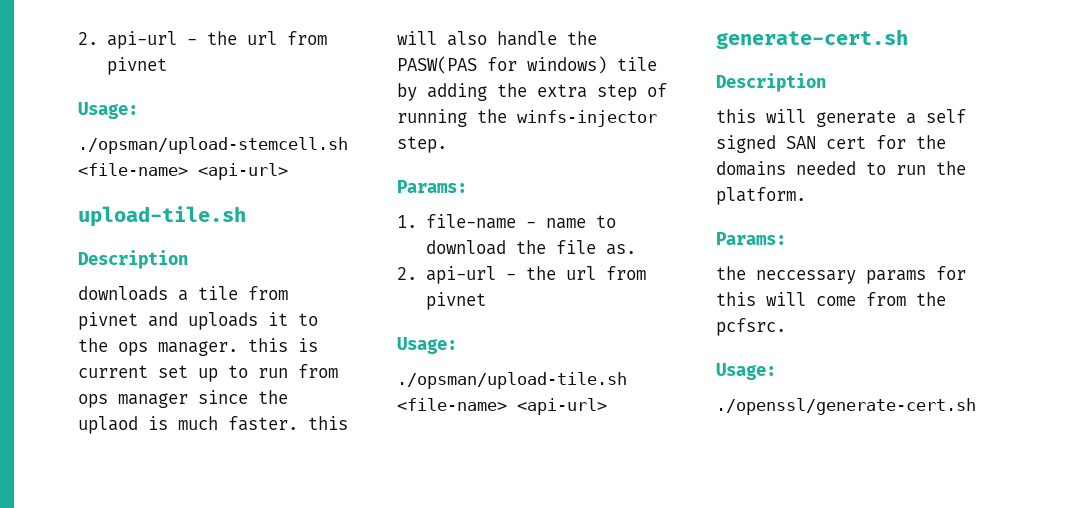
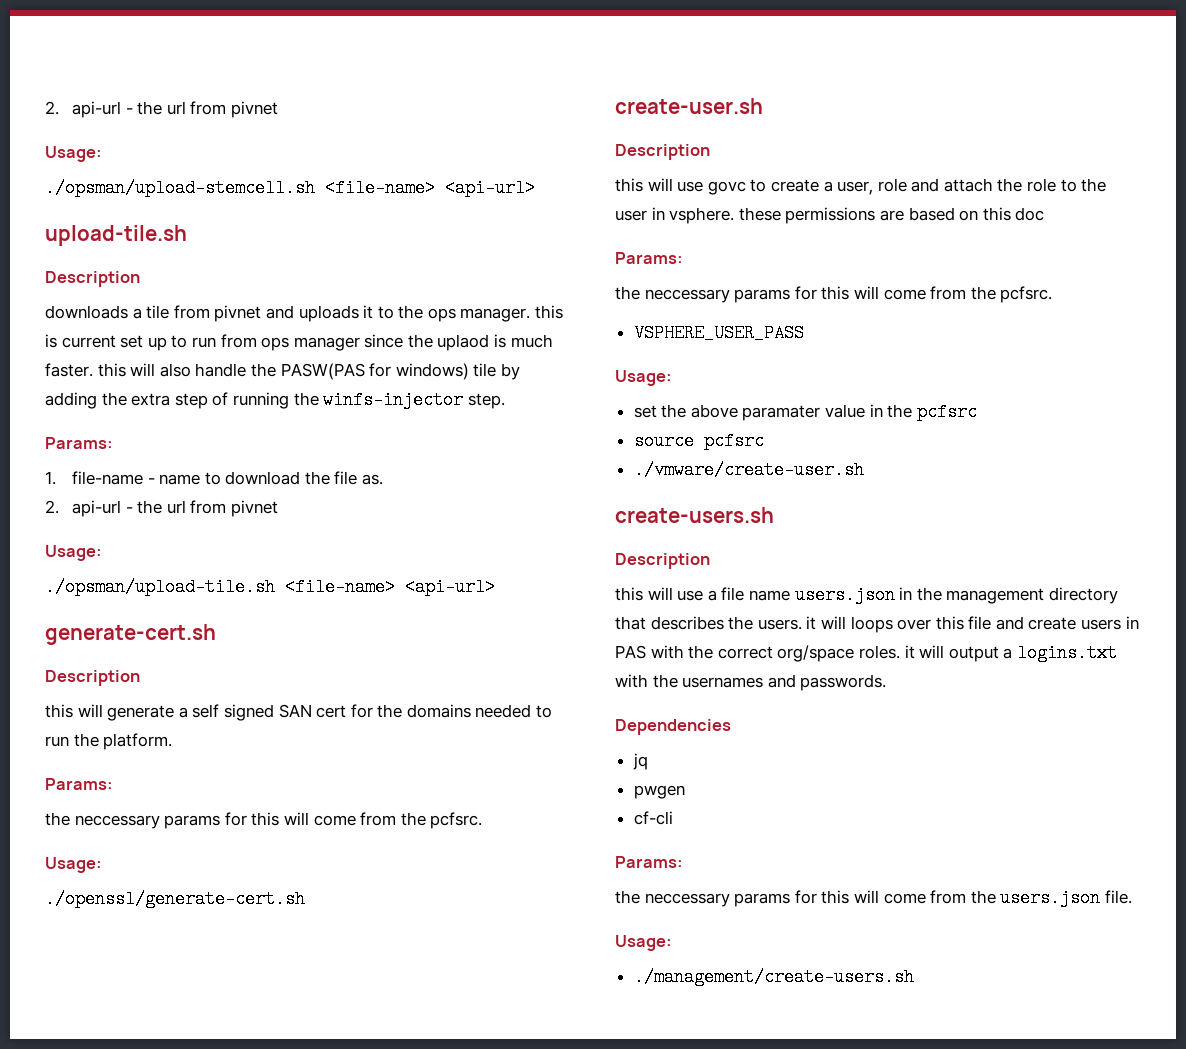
(976, 406) none -> [615,98,763,114] [615,144,710,160] [615,178,1107,195] [615,207,1045,224] [615,252,683,264] [615,286,1053,303] [633,324,804,342] [615,370,672,386] [633,403,977,421] [633,432,764,450] [633,461,864,479] [615,507,774,523] [615,553,710,569] [615,586,1118,604] [615,616,1139,633] [615,644,1117,662] [615,674,887,691] [615,719,731,735] [632,753,648,770] [633,785,685,799] [633,811,673,825] [615,856,683,868] [615,889,1132,907] [615,935,672,951] [633,968,914,986] // create-user.sh // Description // this will use govc to create a user, role and attach the role to the user in vsphere. these permissions are based on this doc // Params: // the neccessary params for this will come from the pcfsrc. // VSPHERE_USER_PASS // Usage: // set the above paramater value in the pcfsrc // source pcfsrc // ./vmware/create-user.sh // create-users.sh // Description // this will use a file name users.json in the management directory that describes the users. it will loops over this file and create users in PAS with the correct org/space roles. it will output a logins.txt with the usernames and passwords. // Dependencies // jq // pwgen // cf-cli // Params: // the neccessary params for this will come from the users.json file. // Usage: // ./management/create-users.sh

